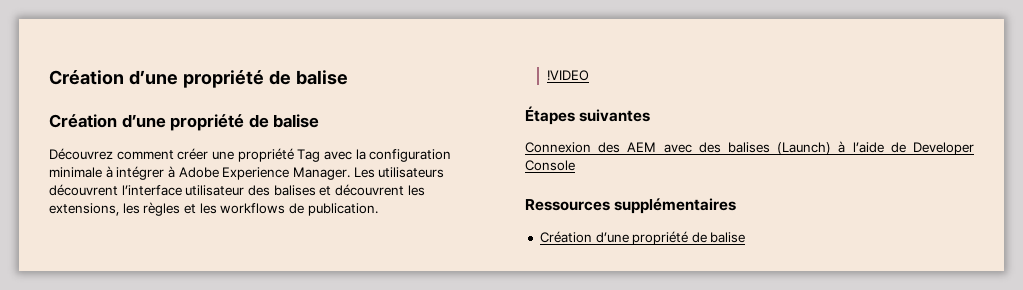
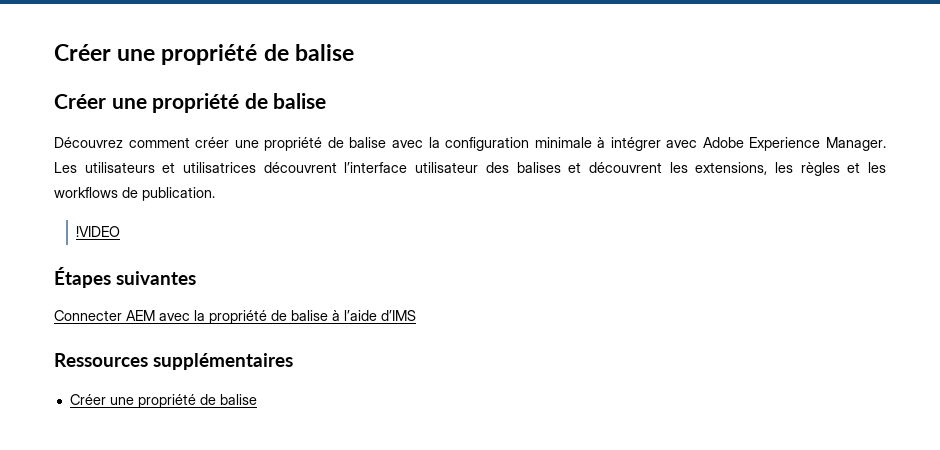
[49,70,348,88] [49,114,166,128] Création d’une propriété de balise // Création d’une -> [54,44,354,65] [54,94,147,109] Créer une propriété de balise // Créer une
[297,149,321,162] Tag -> [327,137,387,148] de balise
[167,166,175,178] à -> [666,140,698,148] avec
(445, 172) none -> [162,162,257,173] et utilisatrices
[525,141,974,155] [525,160,575,171] Connexion des AEM avec des balises (Launch) à l’aide de Developer Console -> [54,310,416,324] Connecter AEM avec la propriété de balise à l’aide d’IMS
[539,231,629,243] Création d’une -> [69,394,134,405] Créer une

